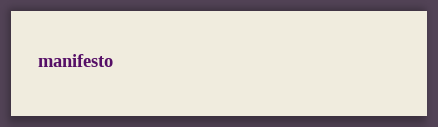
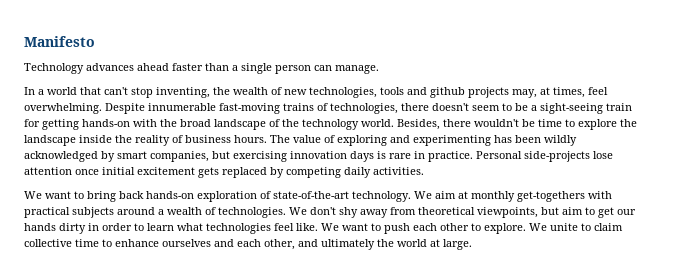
[38,54,113,67] manifesto -> [24,36,95,47] [24,63,379,74] [24,87,608,98] [24,103,632,114] [24,119,637,130] [24,135,577,146] [24,151,613,162] [24,167,424,178] [24,191,612,202] [24,207,636,218] [24,223,623,234] [24,239,472,250] Manifesto // Technology advances ahead faster than a single person can manage. // In a world that can't stop inventing, the wealth of new technologies, tools and github projects may, at times, feel overwhelming. Despite innumerable fast-moving trains of technologies, there doesn't seem to be a sight-seeing train for getting hands-on with the broad landscape of the technology world. Besides, there wouldn't be time to explore the landscape inside the reality of business hours. The value of exploring and experimenting has been wildly acknowledged by smart companies, but exercising innovation days is rare in practice. Personal side-projects lose attention once initial excitement gets replaced by competing daily activities. // We want to bring back hands-on exploration of state-of-the-art technology. We aim at monthly get-togethers with practical subjects around a wealth of technologies. We don't shy away from theoretical viewpoints, but aim to get our hands dirty in order to learn what technologies feel like. We want to push each other to explore. We unite to claim collective time to enhance ourselves and each other, and ultimately the world at large.

